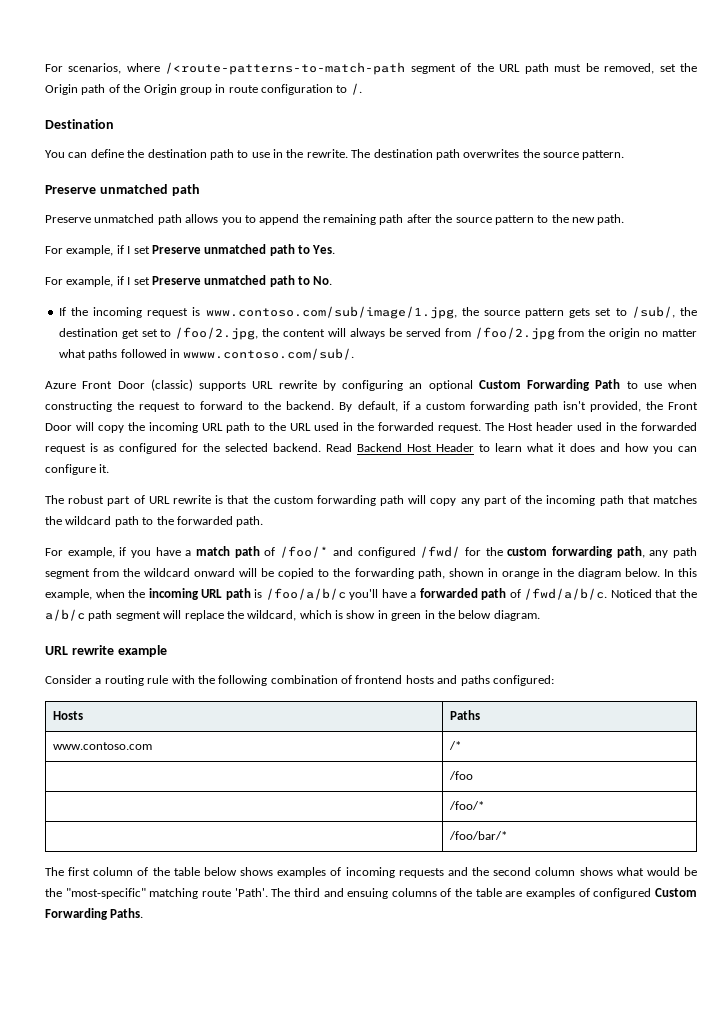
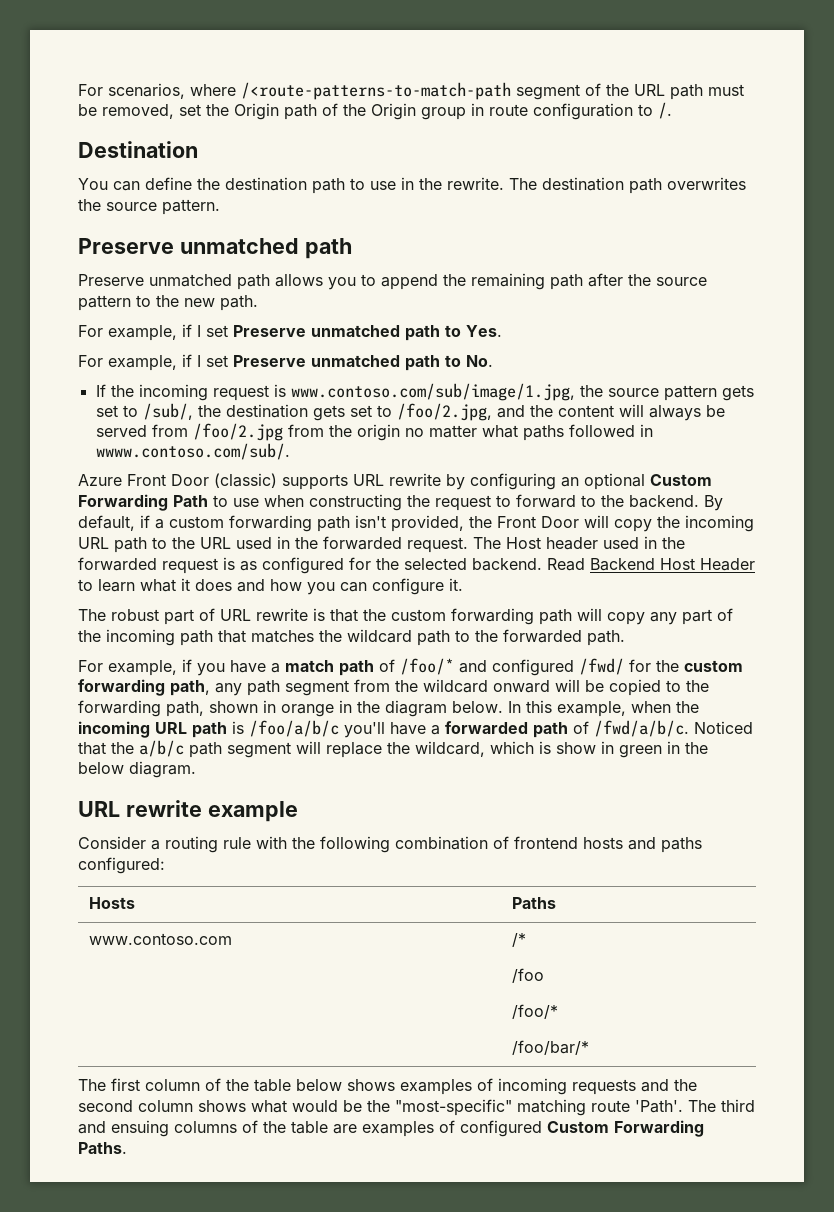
[121,329,139,339] get -> [312,405,345,421] gets
(259, 333) none -> [496,405,525,418] and

